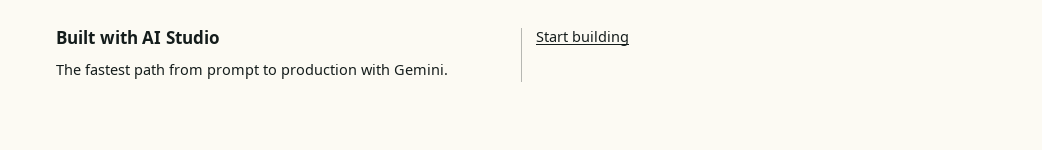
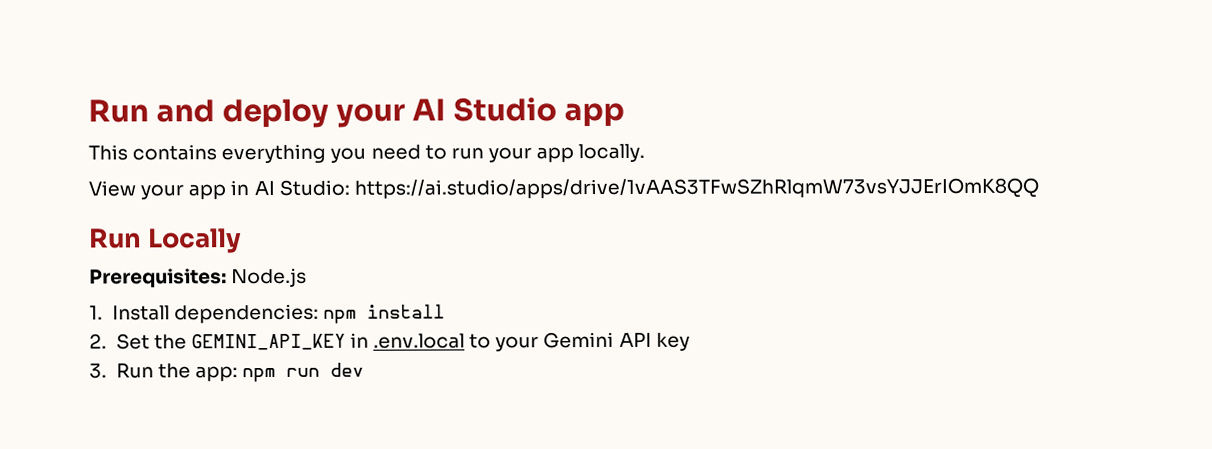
[56,30,220,44] [56,64,448,79] [536,31,629,46] Built with AI Studio // The fastest path from prompt to production with Gemini. // Start building -> [88,97,625,129] [88,143,646,164] [88,177,1039,200] [89,228,242,254] [89,267,308,288] [89,303,446,324] [89,331,690,352] [89,362,364,383] Run and deploy your AI Studio app // This contains everything you need to run your app locally. // View your app in AI Studio: https://ai.studio/apps/drive/1vAAS3TFwSZhRlqmW73vsYJJErIOmK8QQ // Run Locally // Prerequisites: Node.js // 1. Install dependencies: npm install // 2. Set the GEMINI_API_KEY in .env.local to your Gemini API key // 3. Run the app: npm run dev

